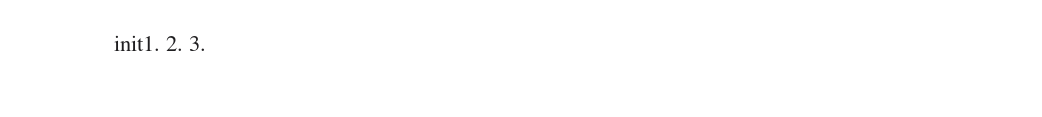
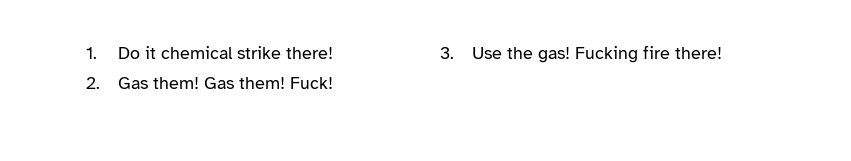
[114,35,207,51] init1. 2. 3. -> [86,46,334,59] [86,77,334,89] [440,45,723,63] 1. Do it chemical strike there! // 2. Gas them! Gas them! Fuck! // 3. Use the gas! Fucking fire there!

